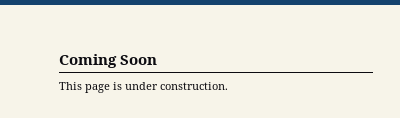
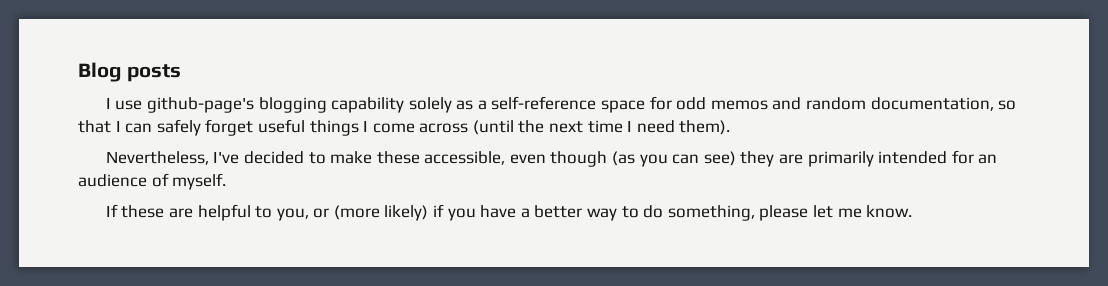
[59,54,158,68] [59,82,228,93] Coming Soon // This page is under construction. -> [78,62,181,82] [105,96,1017,113] [78,119,731,136] [105,150,998,167] [78,173,227,190] [105,204,913,221] Blog posts // I use github-page's blogging capability solely as a self-reference space for odd memos and random documentation, so that I can safely forget useful things I come across (until the next time I need them). // Nevertheless, I've decided to make these accessible, even though (as you can see) they are primarily intended for an audience of myself. // If these are helpful to you, or (more likely) if you have a better way to do something, please let me know.

